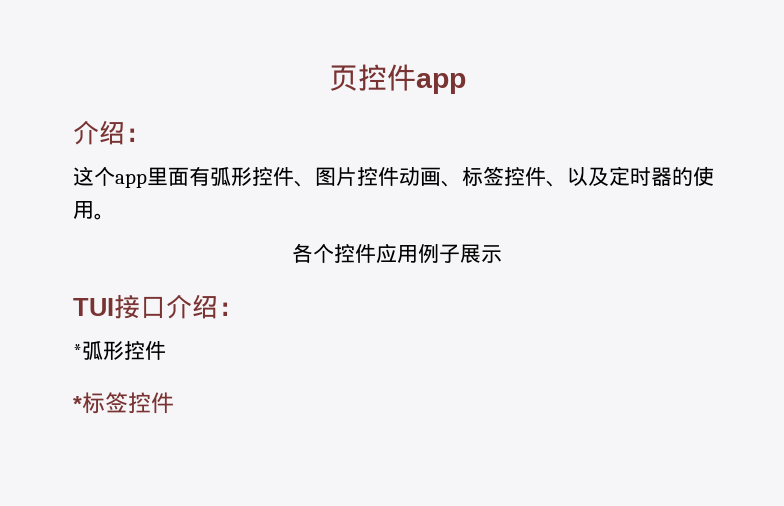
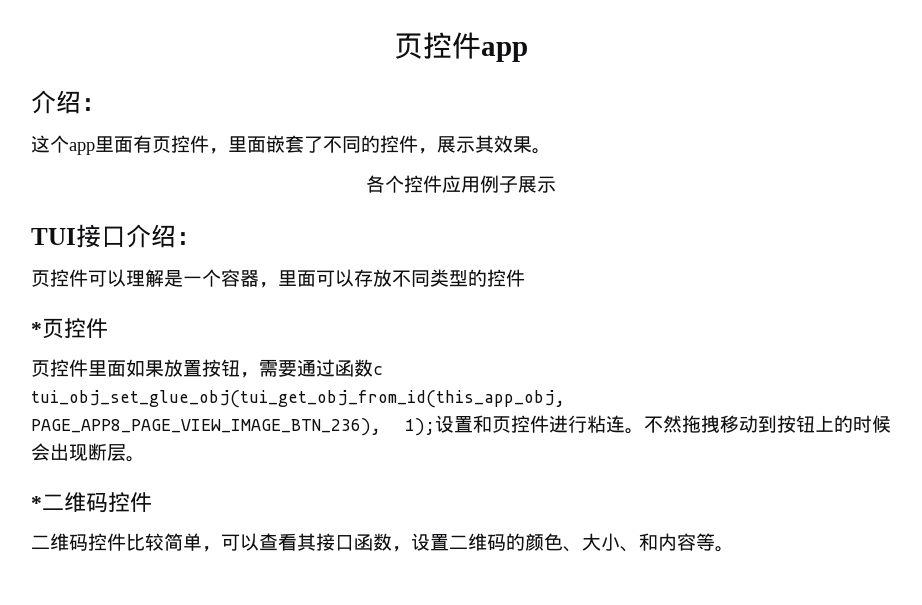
[210,166,714,187] [73,201,94,219] 弧形控件、图片控件动画、标签控件、以及定时器的使用 -> [152,135,532,154] 页控件，里面嵌套了不同的控件，展示其效果
[73,341,124,360] *弧形 -> [31,269,487,288] 页控件可以理解是一个容器，里面可以存放不同类型的
[82,392,174,414] 标签控件 -> [42,318,108,339] [31,359,383,378] [31,390,565,408] [31,415,891,436] [31,443,145,462] [31,492,152,513] [31,533,734,552] 页控件 // 页控件里面如果放置按钮，需要通过函数c tui_obj_set_glue_obj(tui_get_obj_from_id(this_app_obj, PAGE_APP8_PAGE_VIEW_IMAGE_BTN_236), 1);设置和页控件进行粘连。不然拖拽移动到按钮上的时候会出现断层。 // *二维码控件 // 二维码控件比较简单，可以查看其接口函数，设置二维码的颜色、大小、和内容等。

